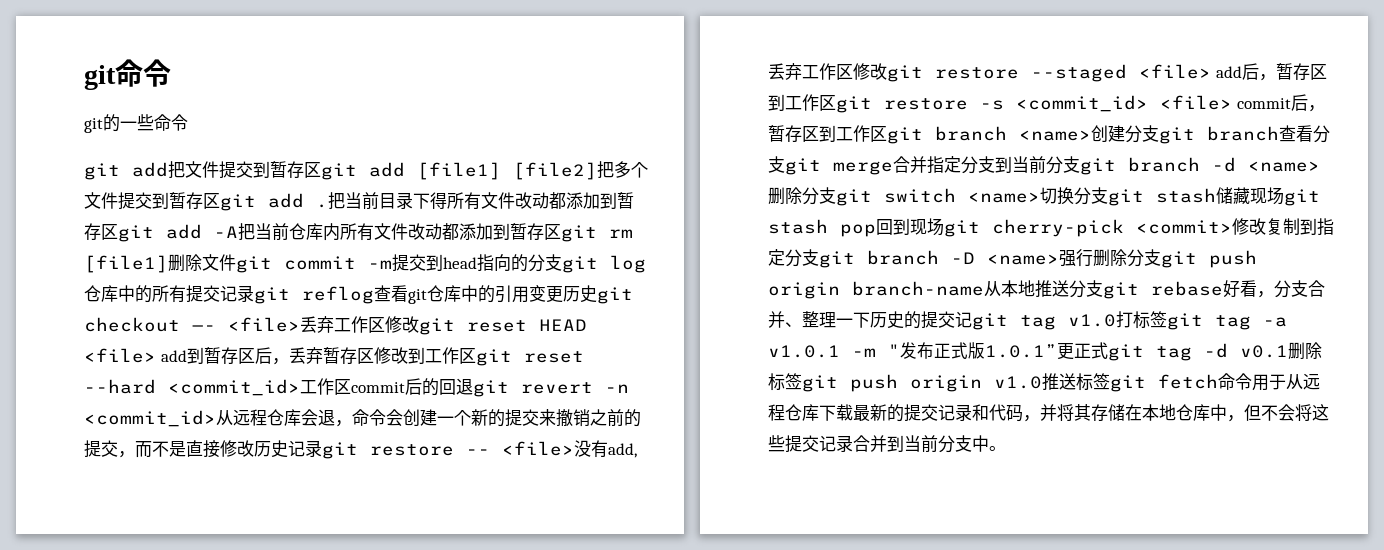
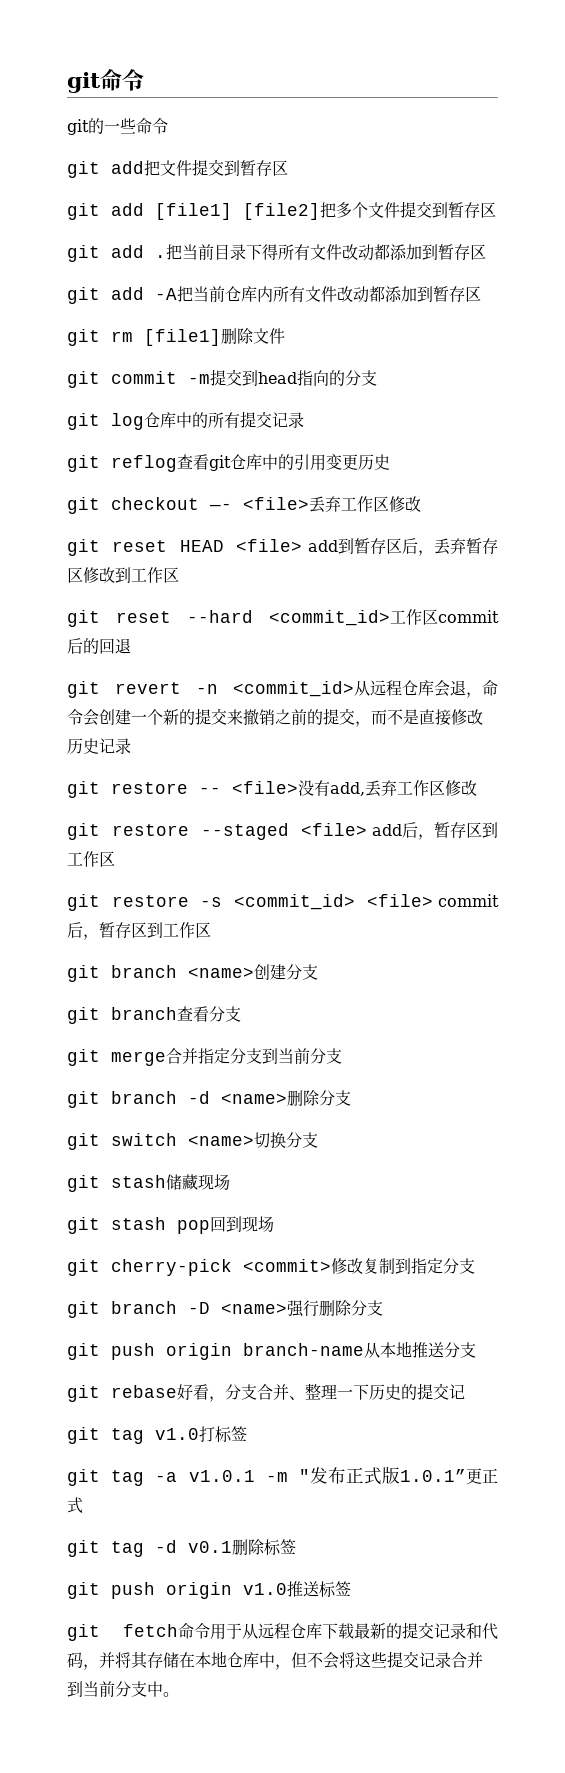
(321, 170) none -> (288, 168) //
(220, 201) none -> (496, 210) //
(118, 232) none -> (486, 252) //
(561, 232) none -> (481, 294) //
(236, 262) none -> (285, 336) //
(562, 262) none -> (377, 378) //
(254, 293) none -> (304, 420) //
(597, 294) none -> (390, 462) //
(419, 324) none -> (421, 504) //
(476, 356) none -> (179, 575) //
(473, 386) none -> (131, 646) //
(322, 448) none -> (131, 746) //
(887, 71) none -> (477, 788) //
(836, 103) none -> (115, 859) //
(887, 134) none -> (211, 930) //
(1159, 133) none -> (318, 972) //
(785, 164) none -> (241, 1014) //
(1080, 164) none -> (342, 1056) //
(836, 195) none -> (351, 1098) //
(1108, 195) none -> (318, 1140) //
(1284, 196) none -> (230, 1182) //
(944, 227) none -> (274, 1224) //
(819, 257) none -> (475, 1266) //
(1161, 257) none -> (383, 1308) //
(1103, 288) none -> (476, 1350) //
(972, 319) none -> (465, 1391) //
(1167, 319) none -> (247, 1433) //
(1108, 350) none -> (83, 1505) //
(802, 381) none -> (296, 1546) //
(1110, 381) none -> (351, 1588) //

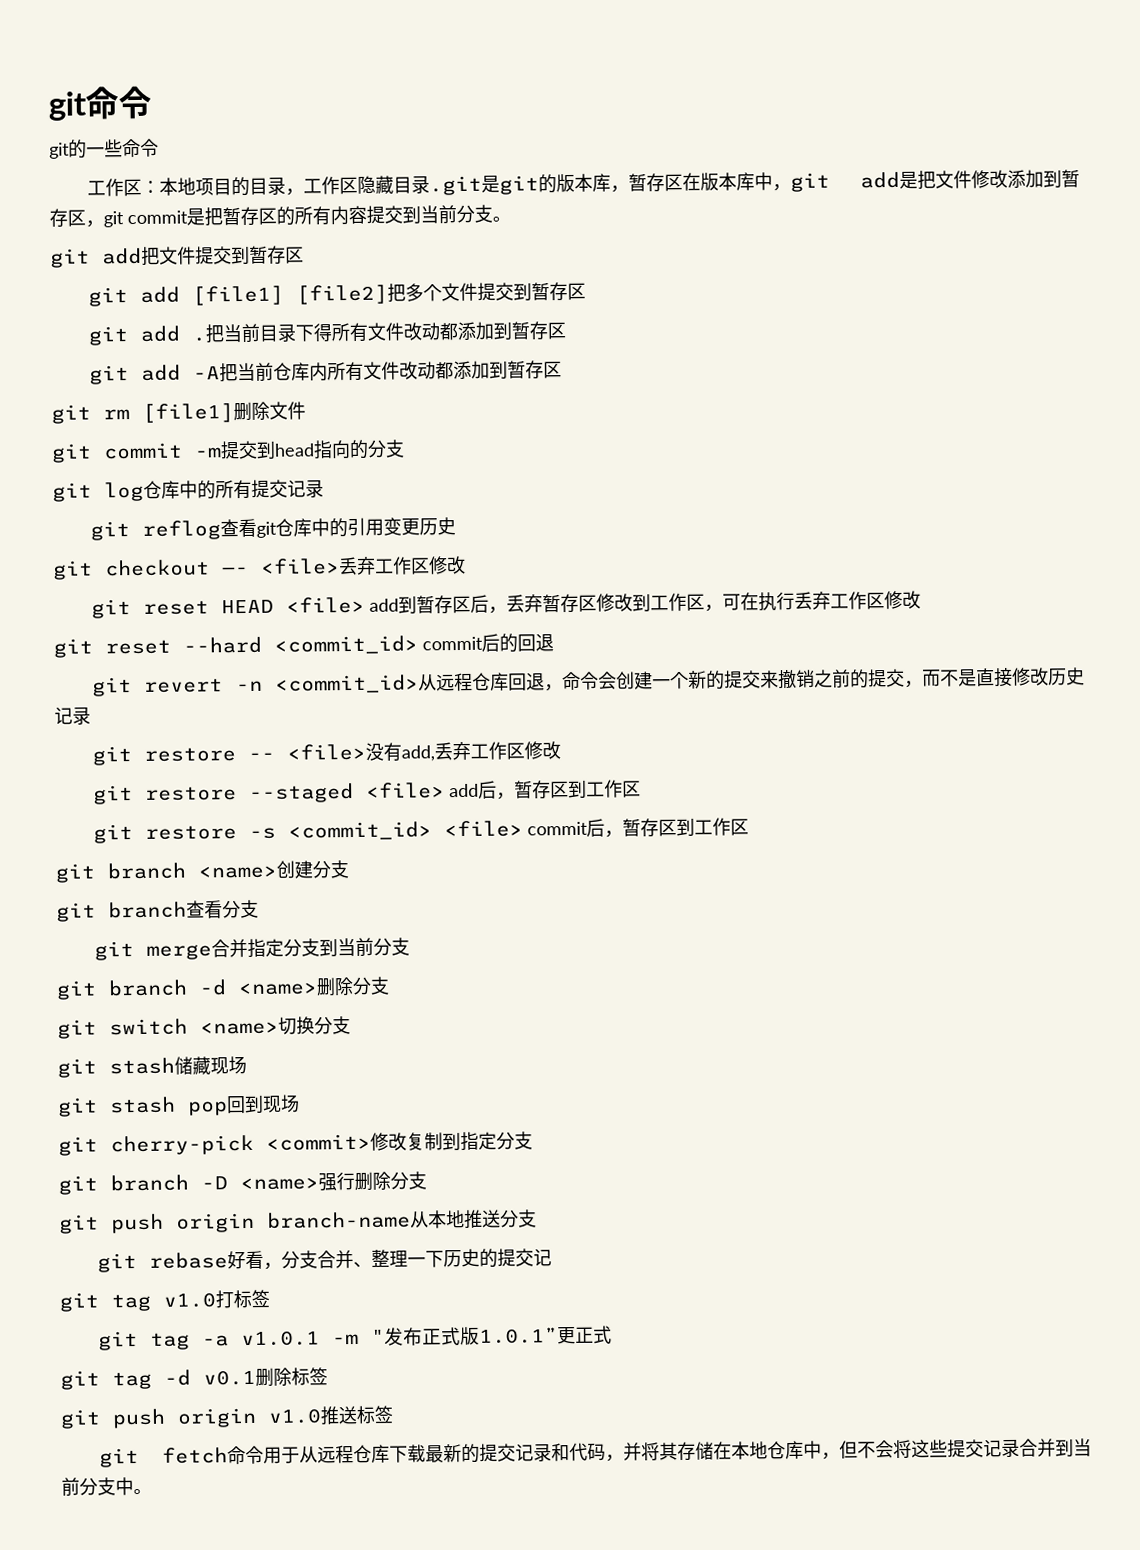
(168, 126) none -> [87,169,1080,197] [49,204,511,228] // 工作区：本地项目的目录，工作区隐藏目录.git是git的版本库，暂存区在版本库中，git add是把文件修改添加到暂存区，git commit是把暂存区的所有内容提交到当前分支。
(179, 575) none -> [704,590,922,612] ，可在执行丢弃工作区修改
[390,609,438,625] 工作区 -> (418, 645) none
[434,680,450,697] 会 -> [508,673,527,691] 回

